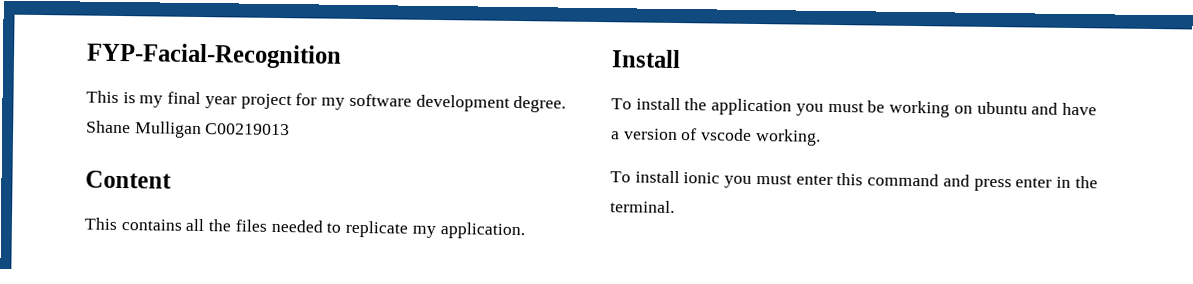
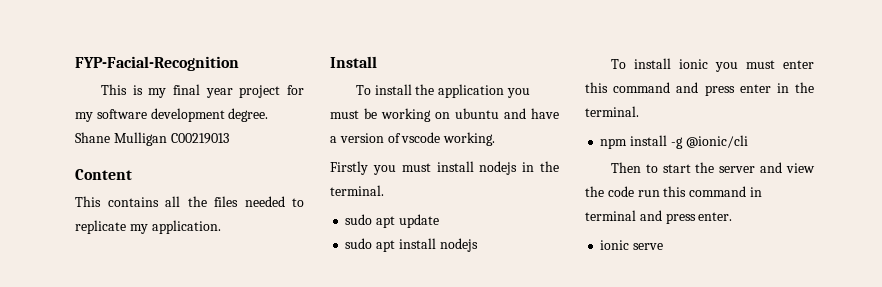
(821, 137) none -> [330,161,559,175] [330,185,384,196] [345,214,439,228] [345,238,478,252] // Firstly you must install nodejs in the terminal. // sudo apt update // sudo apt install nodejs
(675, 206) none -> [600,135,748,149] [610,162,815,173] [585,186,762,197] [585,210,733,224] [600,240,664,250] // npm install -g @ionic/cli // Then to start the server and view the code run this command in terminal and press enter. // ionic serve

